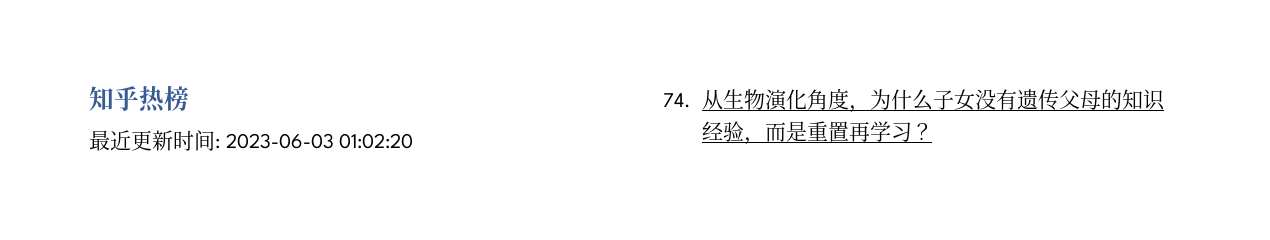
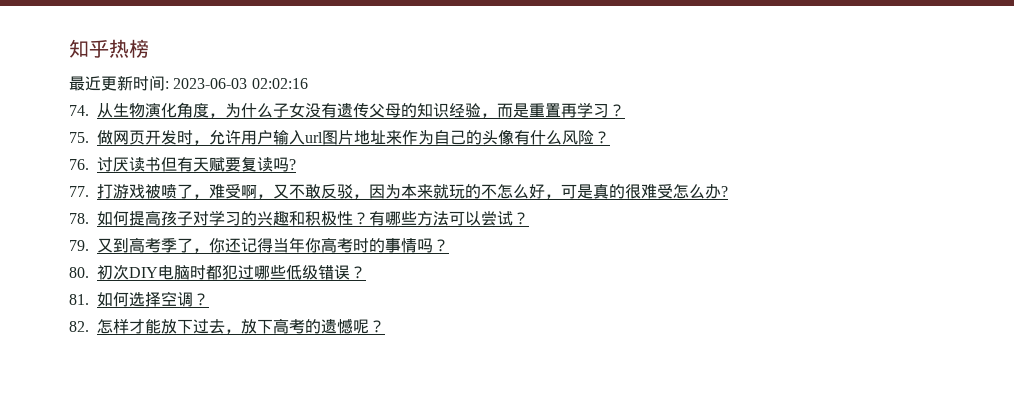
[339,133,414,149] 01:02:20 -> [251,78,308,89] 02:02:16
(933, 131) none -> [69,130,610,145] [69,157,296,172] [69,184,728,199] [69,210,529,226] [69,237,449,253] [69,264,366,280] [69,291,209,307] [69,318,385,334] // 75.做网页开发时，允许用户输入url图片地址来作为自己的头像有什么风险？ // 76.讨厌读书但有天赋要复读吗? // 77.打游戏被喷了，难受啊，又不敢反驳，因为本来就玩的不怎么好，可是真的很难受怎么办? // 78.如何提高孩子对学习的兴趣和积极性？有哪些方法可以尝试？ // 79.又到高考季了，你还记得当年你高考时的事情吗？ // 80.初次DIY电脑时都犯过哪些低级错误？ // 81.如何选择空调？ // 82.怎样才能放下过去，放下高考的遗憾呢？

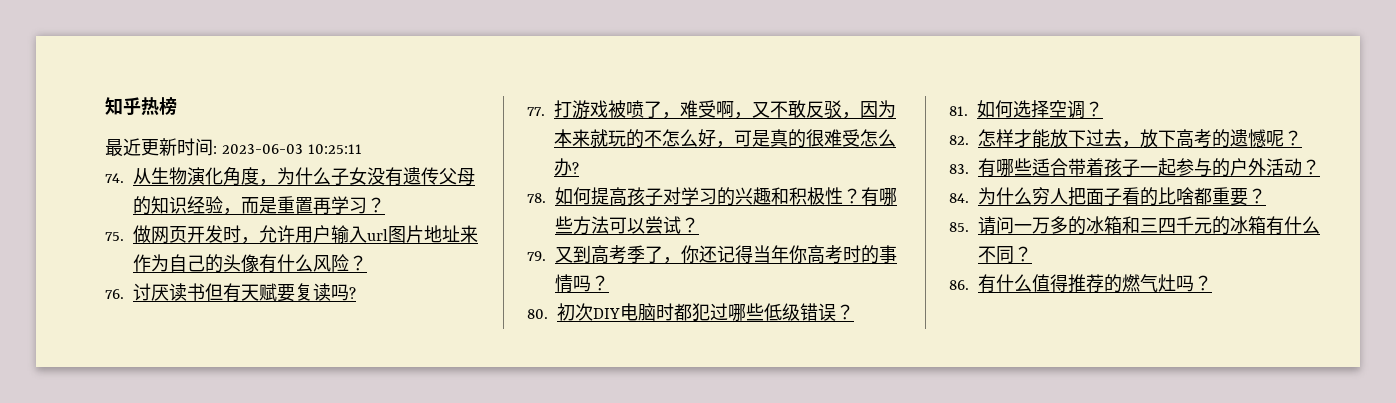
[251,78,308,89] 02:02:16 -> [307,144,362,154] 10:25:11
(385, 326) none -> [949,158,1320,177] [949,187,1266,206] [949,216,1320,235] [978,246,1032,264] [949,274,1212,293] // 83.有哪些适合带着孩子一起参与的户外活动？ // 84.为什么穷人把面子看的比啥都重要？ // 85.请问一万多的冰箱和三四千元的冰箱有什么不同？ // 86.有什么值得推荐的燃气灶吗？

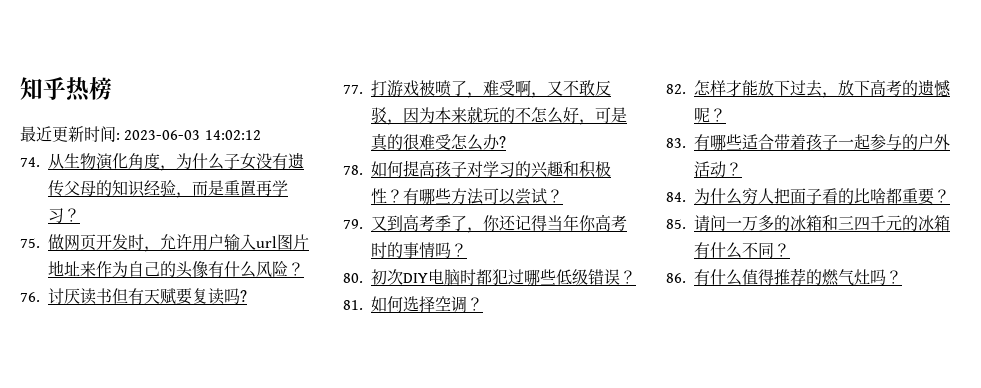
[307,144,362,154] 10:25:11 -> [204,130,261,140] 14:02:12

